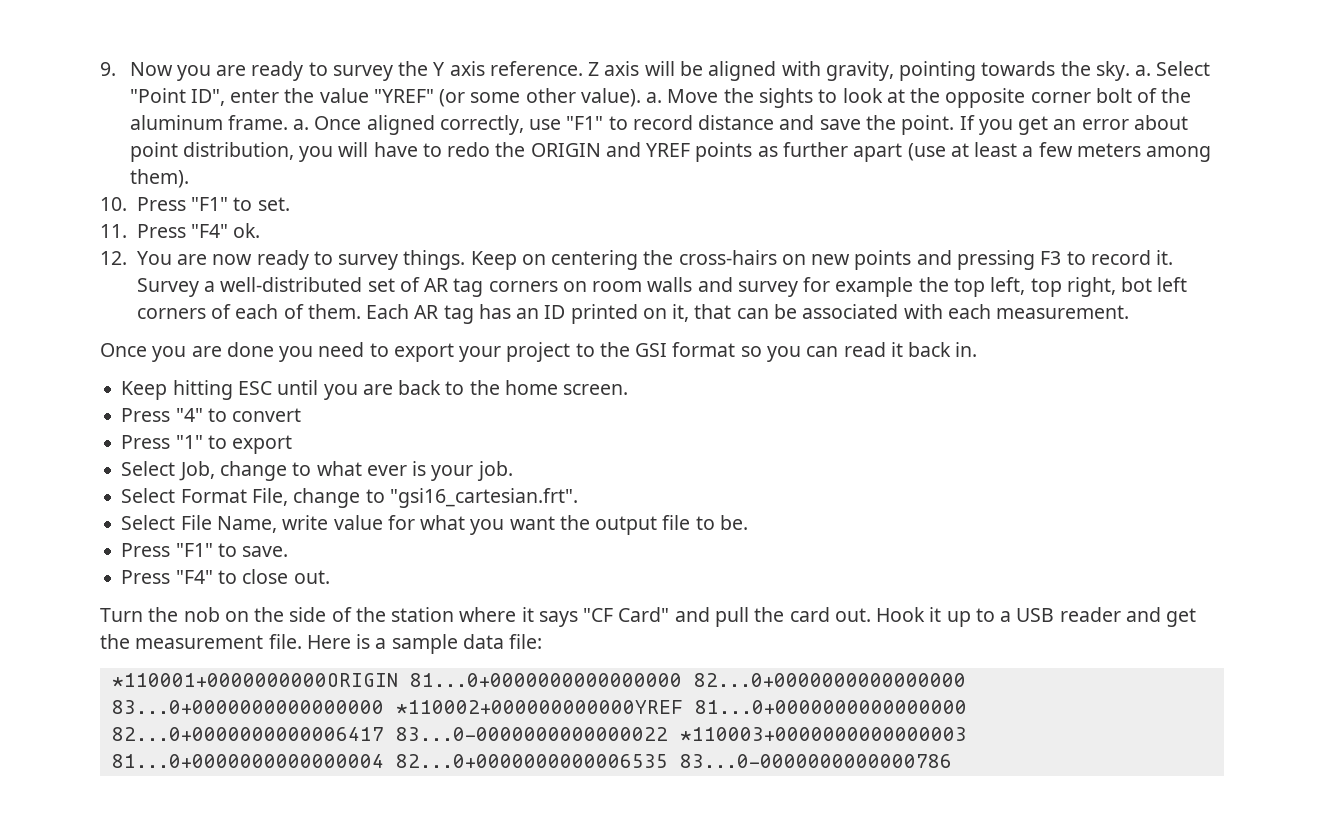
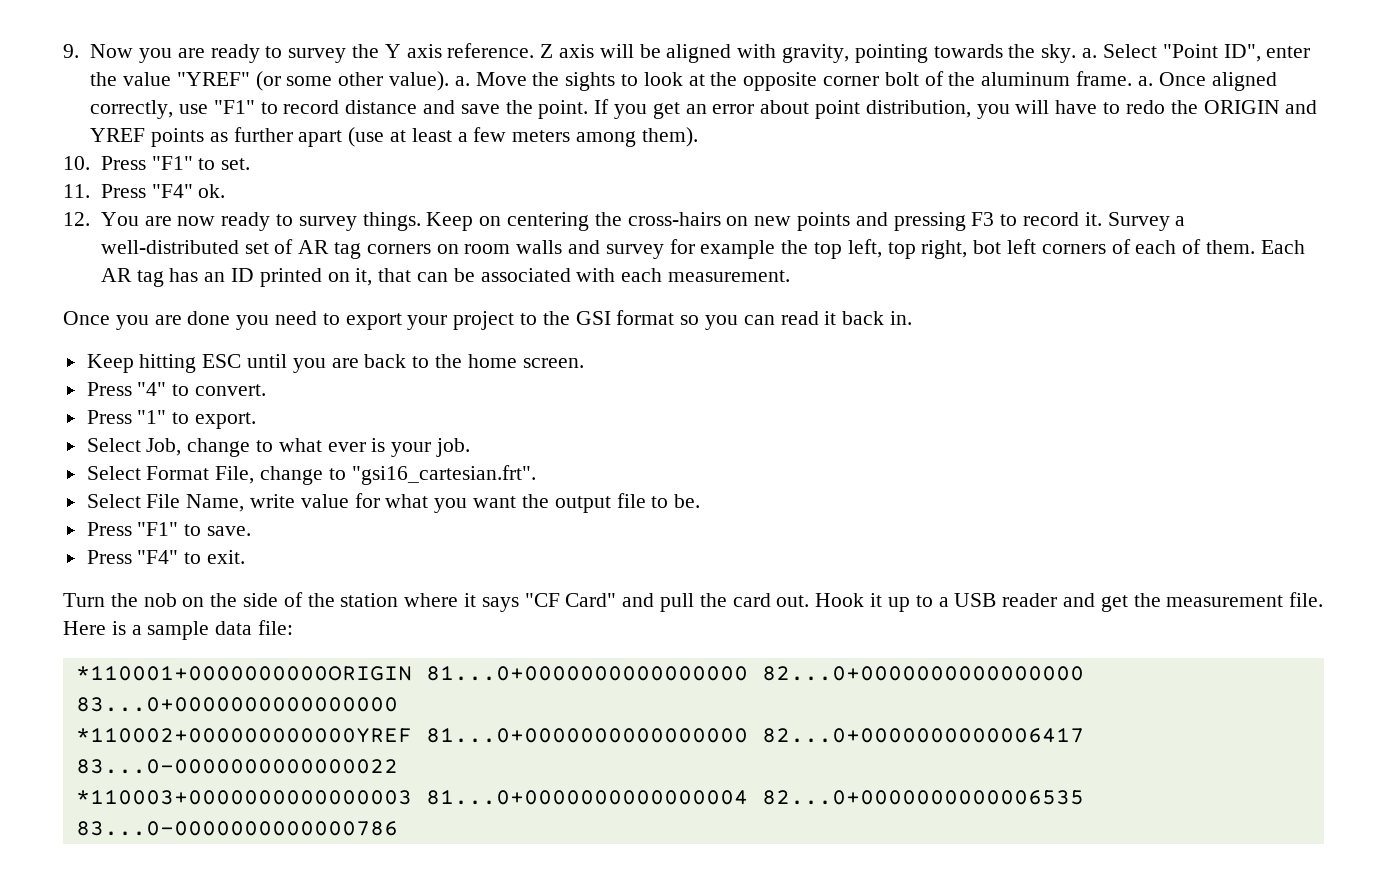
[232,408,302,422] convert -> [195,384,267,396] convert.
[232,435,293,454] export -> [195,412,257,429] export.
[242,569,330,584] close out. -> [207,550,246,564] exit.
(384, 707) none -> (398, 704) //
(668, 734) none -> (398, 766) //

